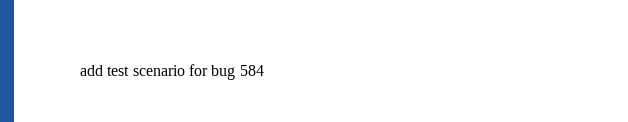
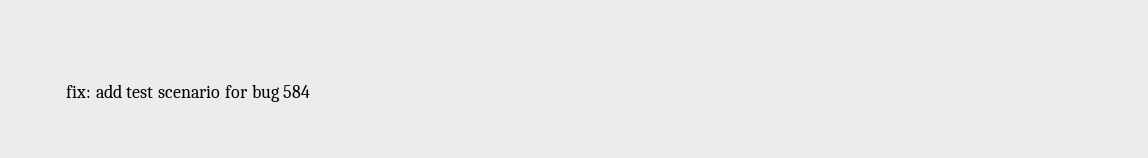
(80, 70) none -> [66,85,91,98] fix:

